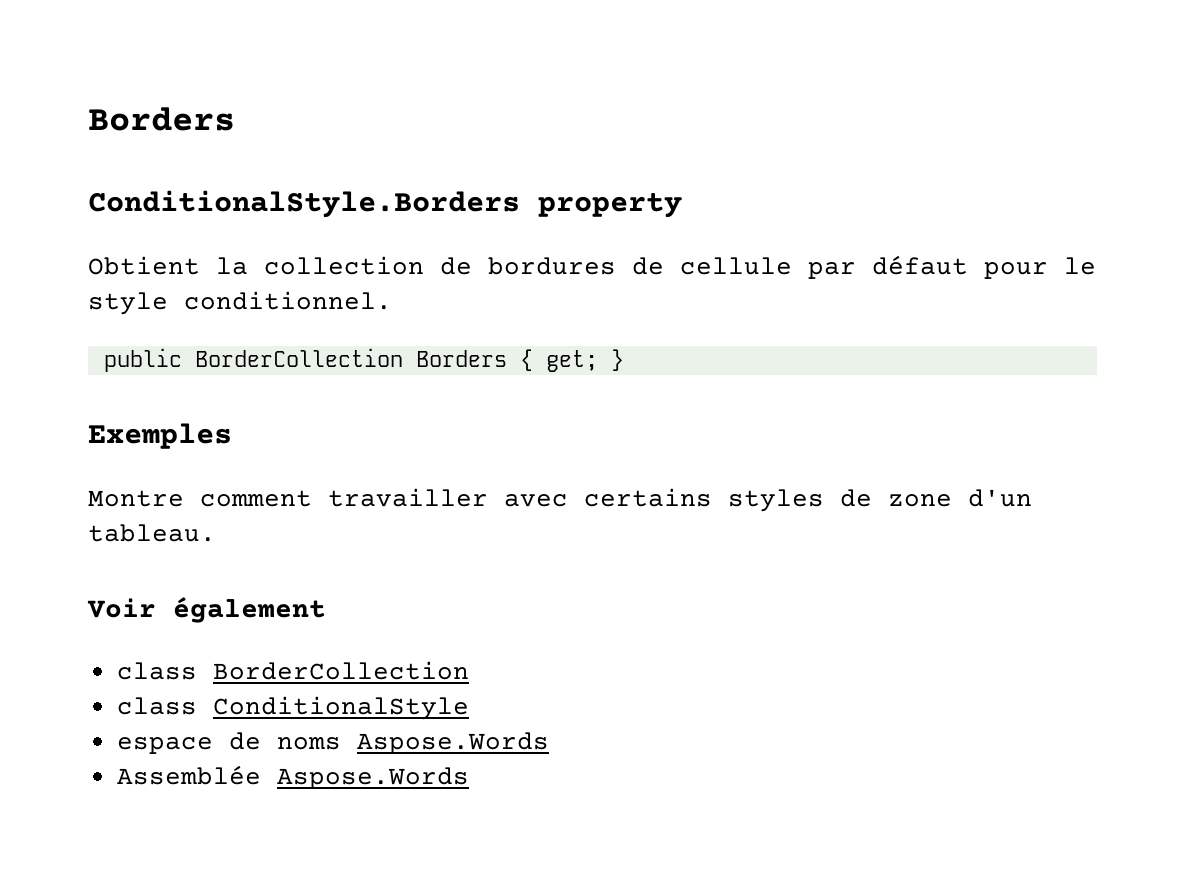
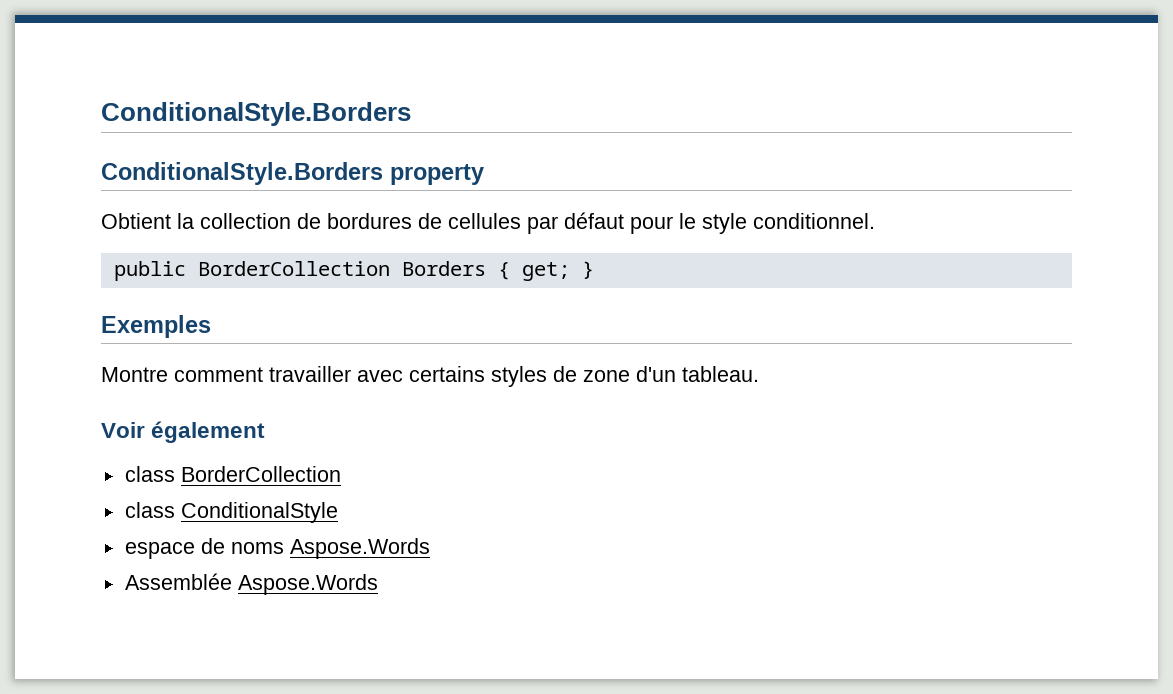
[88,107,235,131] Borders -> [101,102,411,126] ConditionalStyle.Borders
[680,257,792,275] cellule -> [448,213,521,229] cellules

